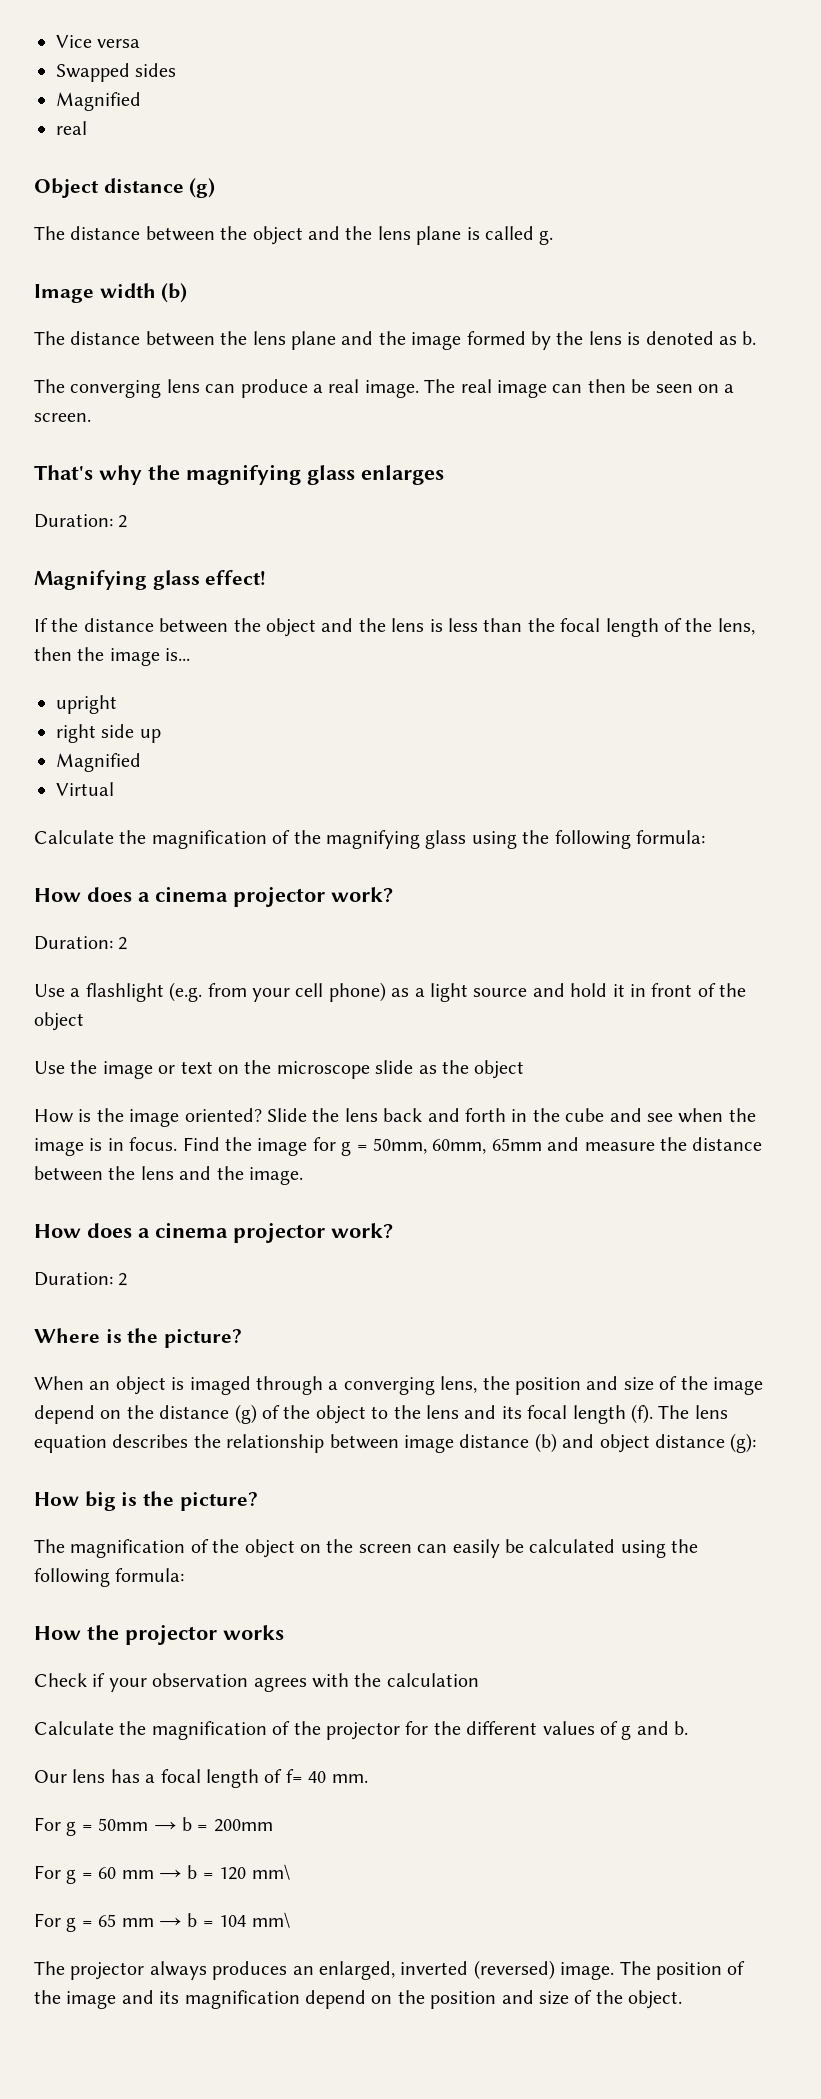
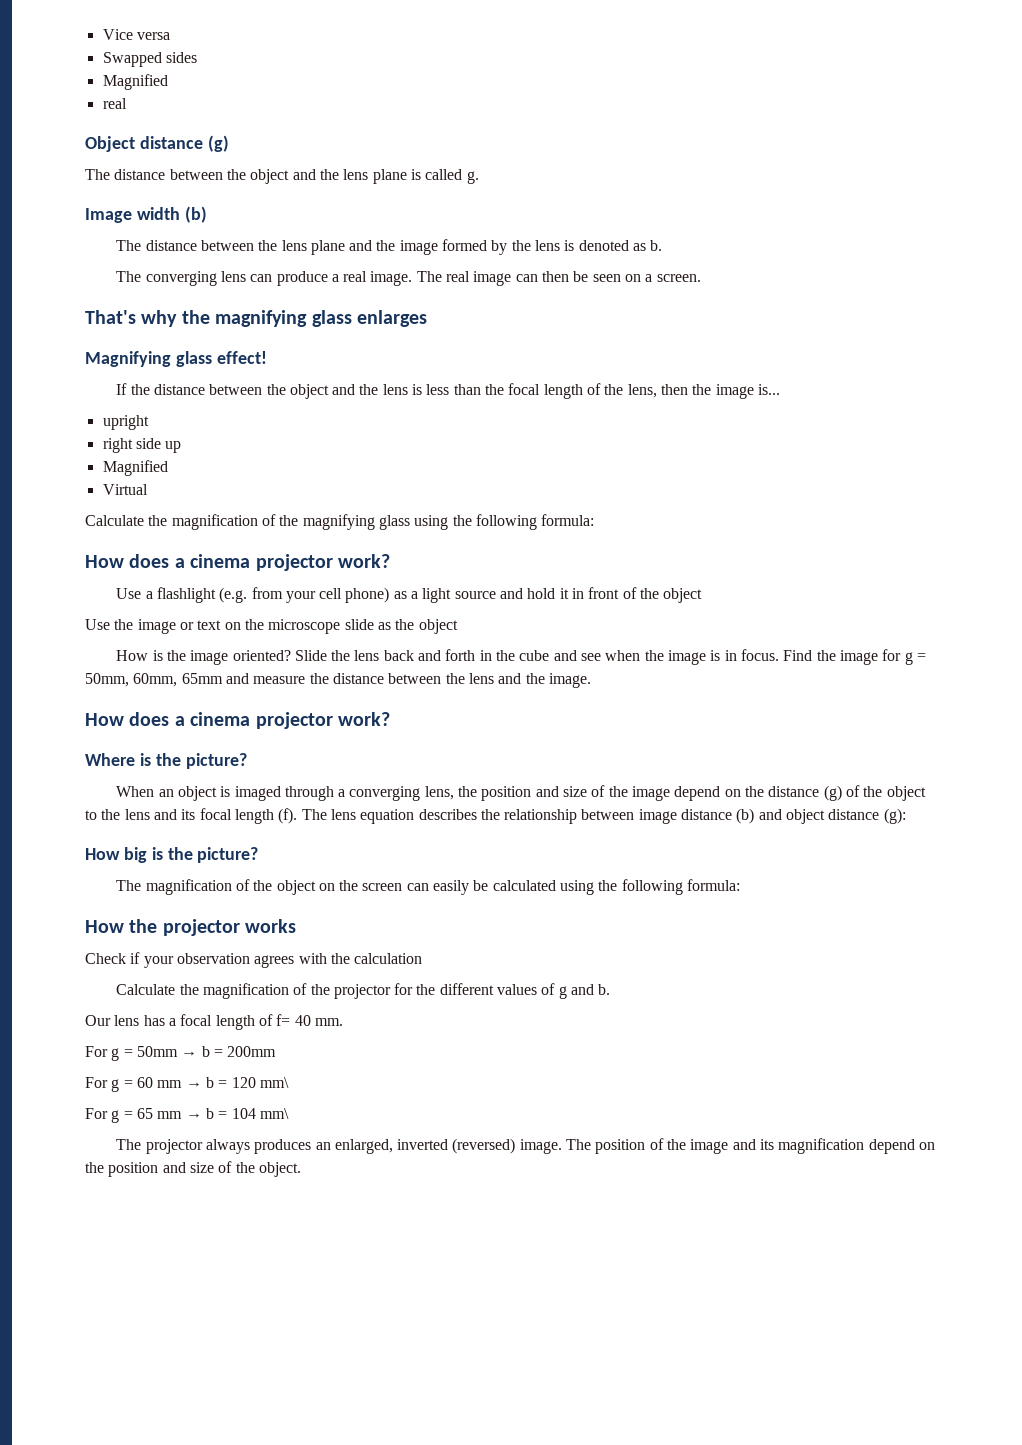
[34,514,128,528] // Duration: 2 -> (427, 318) none
[34,936,128,950] // Duration: 2 -> (390, 561) none
[34,1272,128,1286] // Duration: 2 -> (390, 719) none

